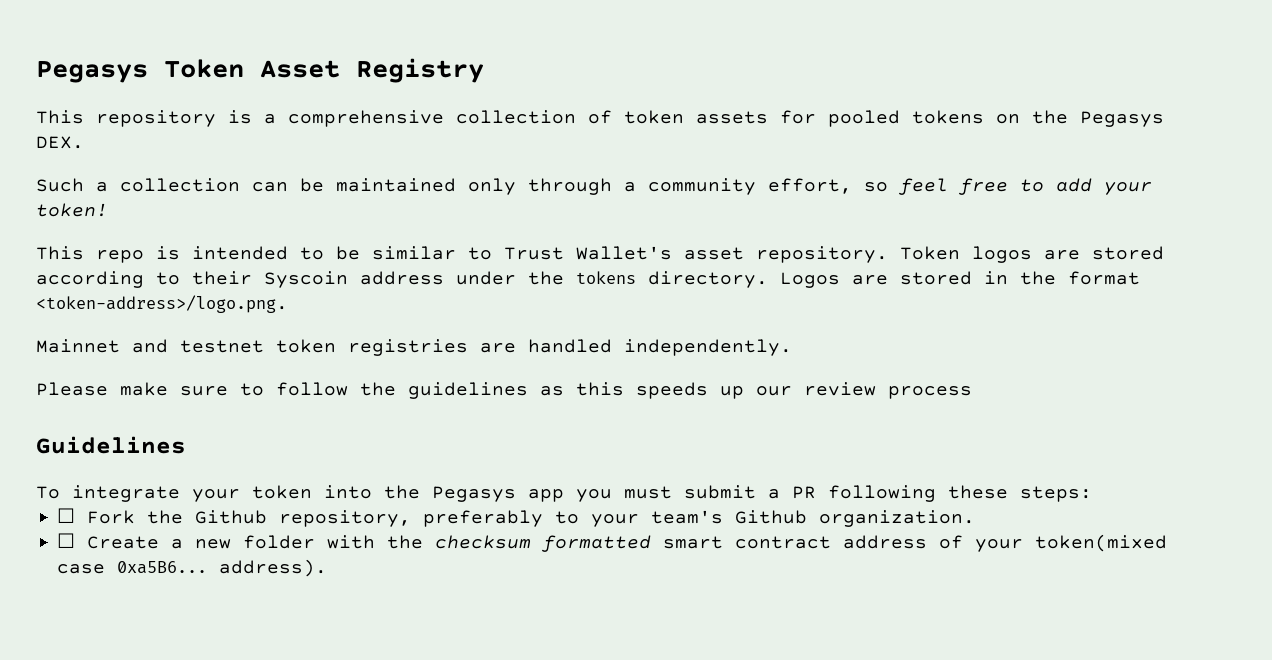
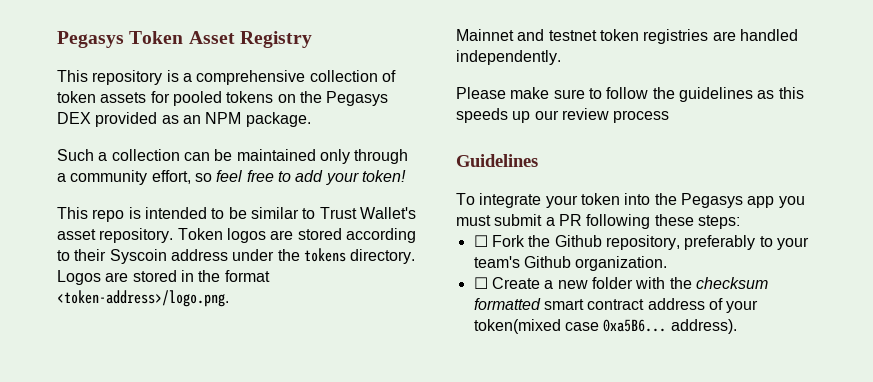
[36,136,84,149] DEX. -> [57,112,311,127] DEX provided as an NPM package.

